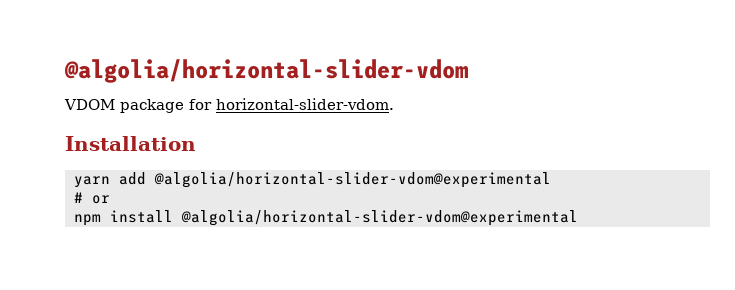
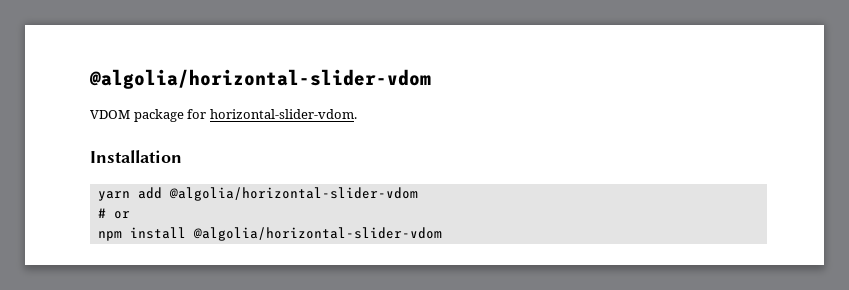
[153,172,551,188] @algolia/horizontal-slider-vdom@experimental -> [168,187,418,201] @algolia/horizontal-slider-vdom
[180,210,578,226] @algolia/horizontal-slider-vdom@experimental -> [192,227,442,241] @algolia/horizontal-slider-vdom

